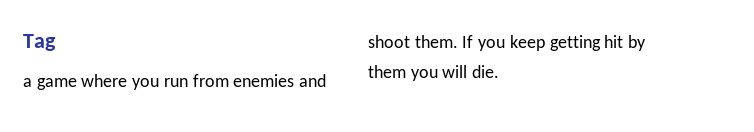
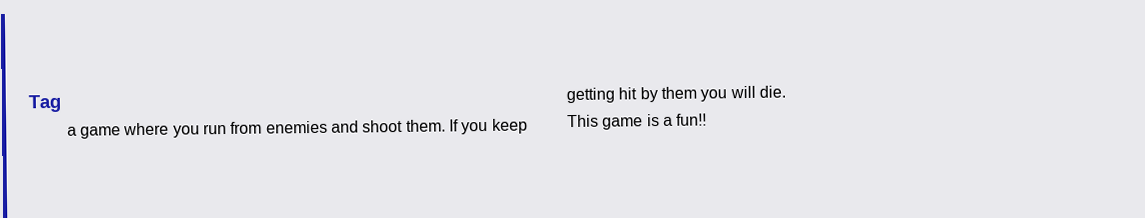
(500, 71) none -> [567,113,708,130] // This game is a fun!!

